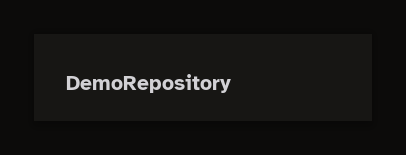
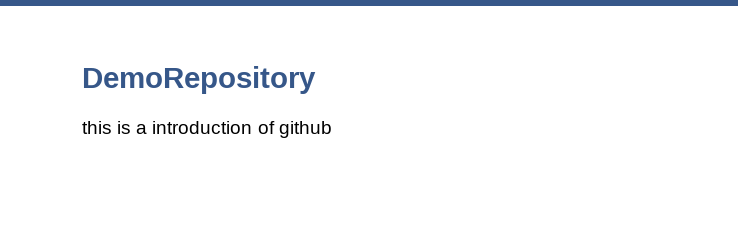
(231, 83) none -> [82,121,332,138] // this is a introduction of github

